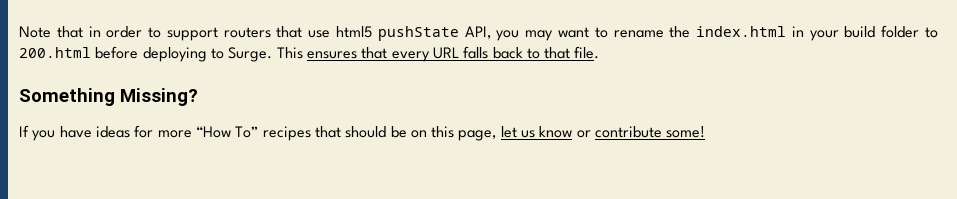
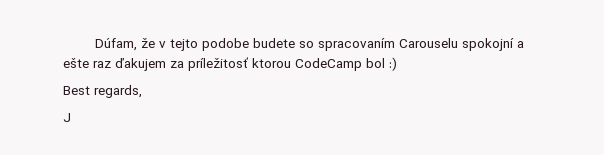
[19,25,938,41] [19,46,600,62] [19,88,198,106] [19,125,706,141] Note that in order to support routers that use html5 pushState API, you may want to rename the index.html in your build folder to 200.html before deploying to Surge. This ensures that every URL falls back to that file. // Something Missing? // If you have ideas for more “How To” recipes that should be on this page, let us know or contribute some! -> [94,38,524,51] [63,57,397,71] [63,85,142,98] [63,113,71,122] Dúfam, že v tejto podobe budete so spracovaním Carouselu spokojní a ešte raz ďakujem za príležitosť ktorou CodeCamp bol :) // Best regards, // J

